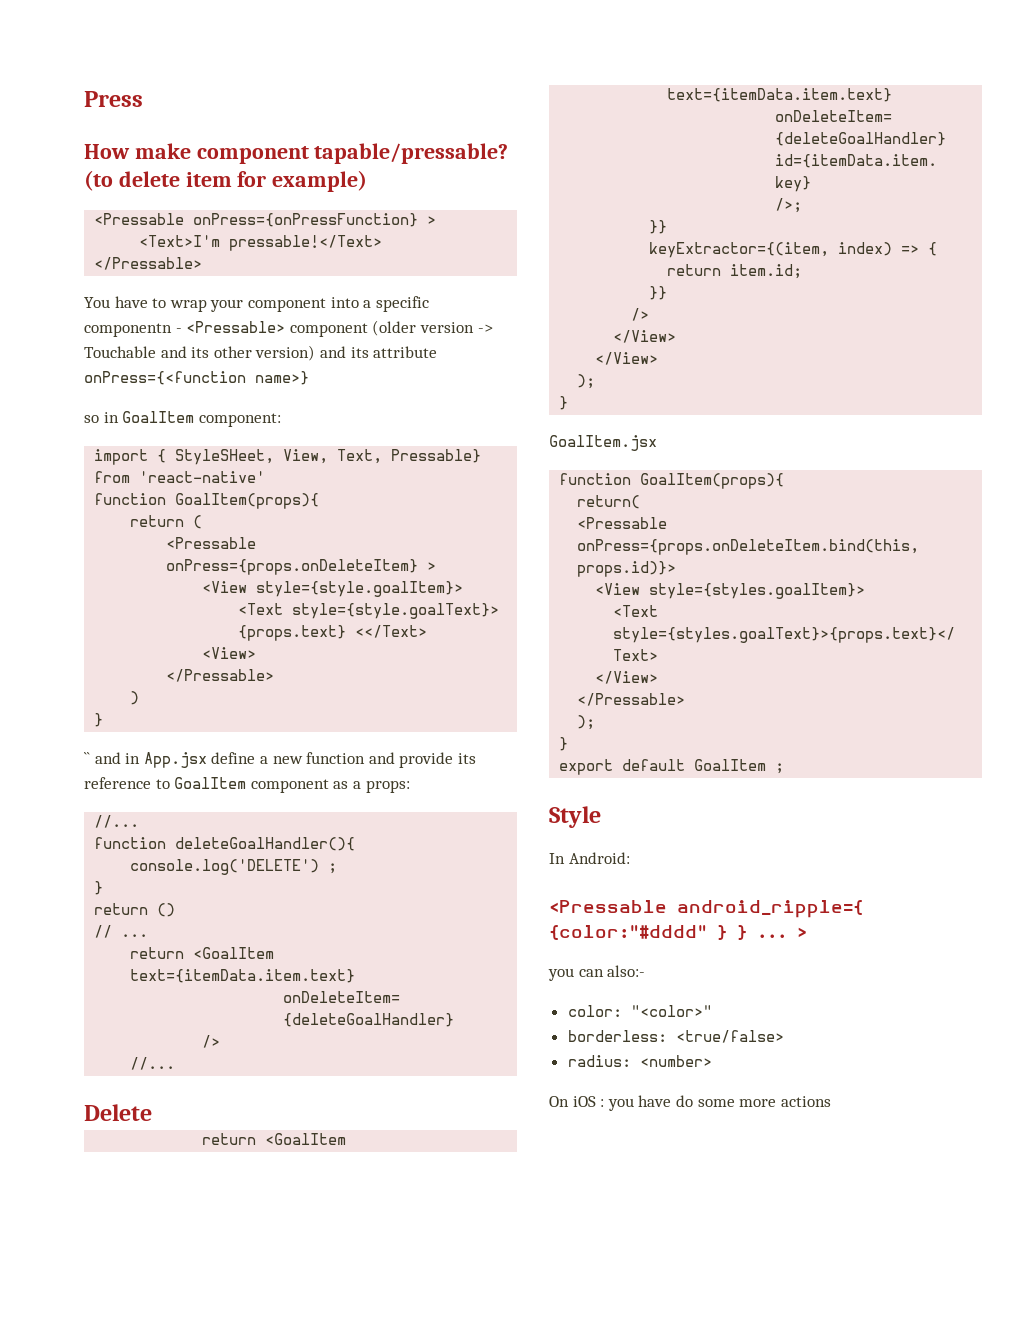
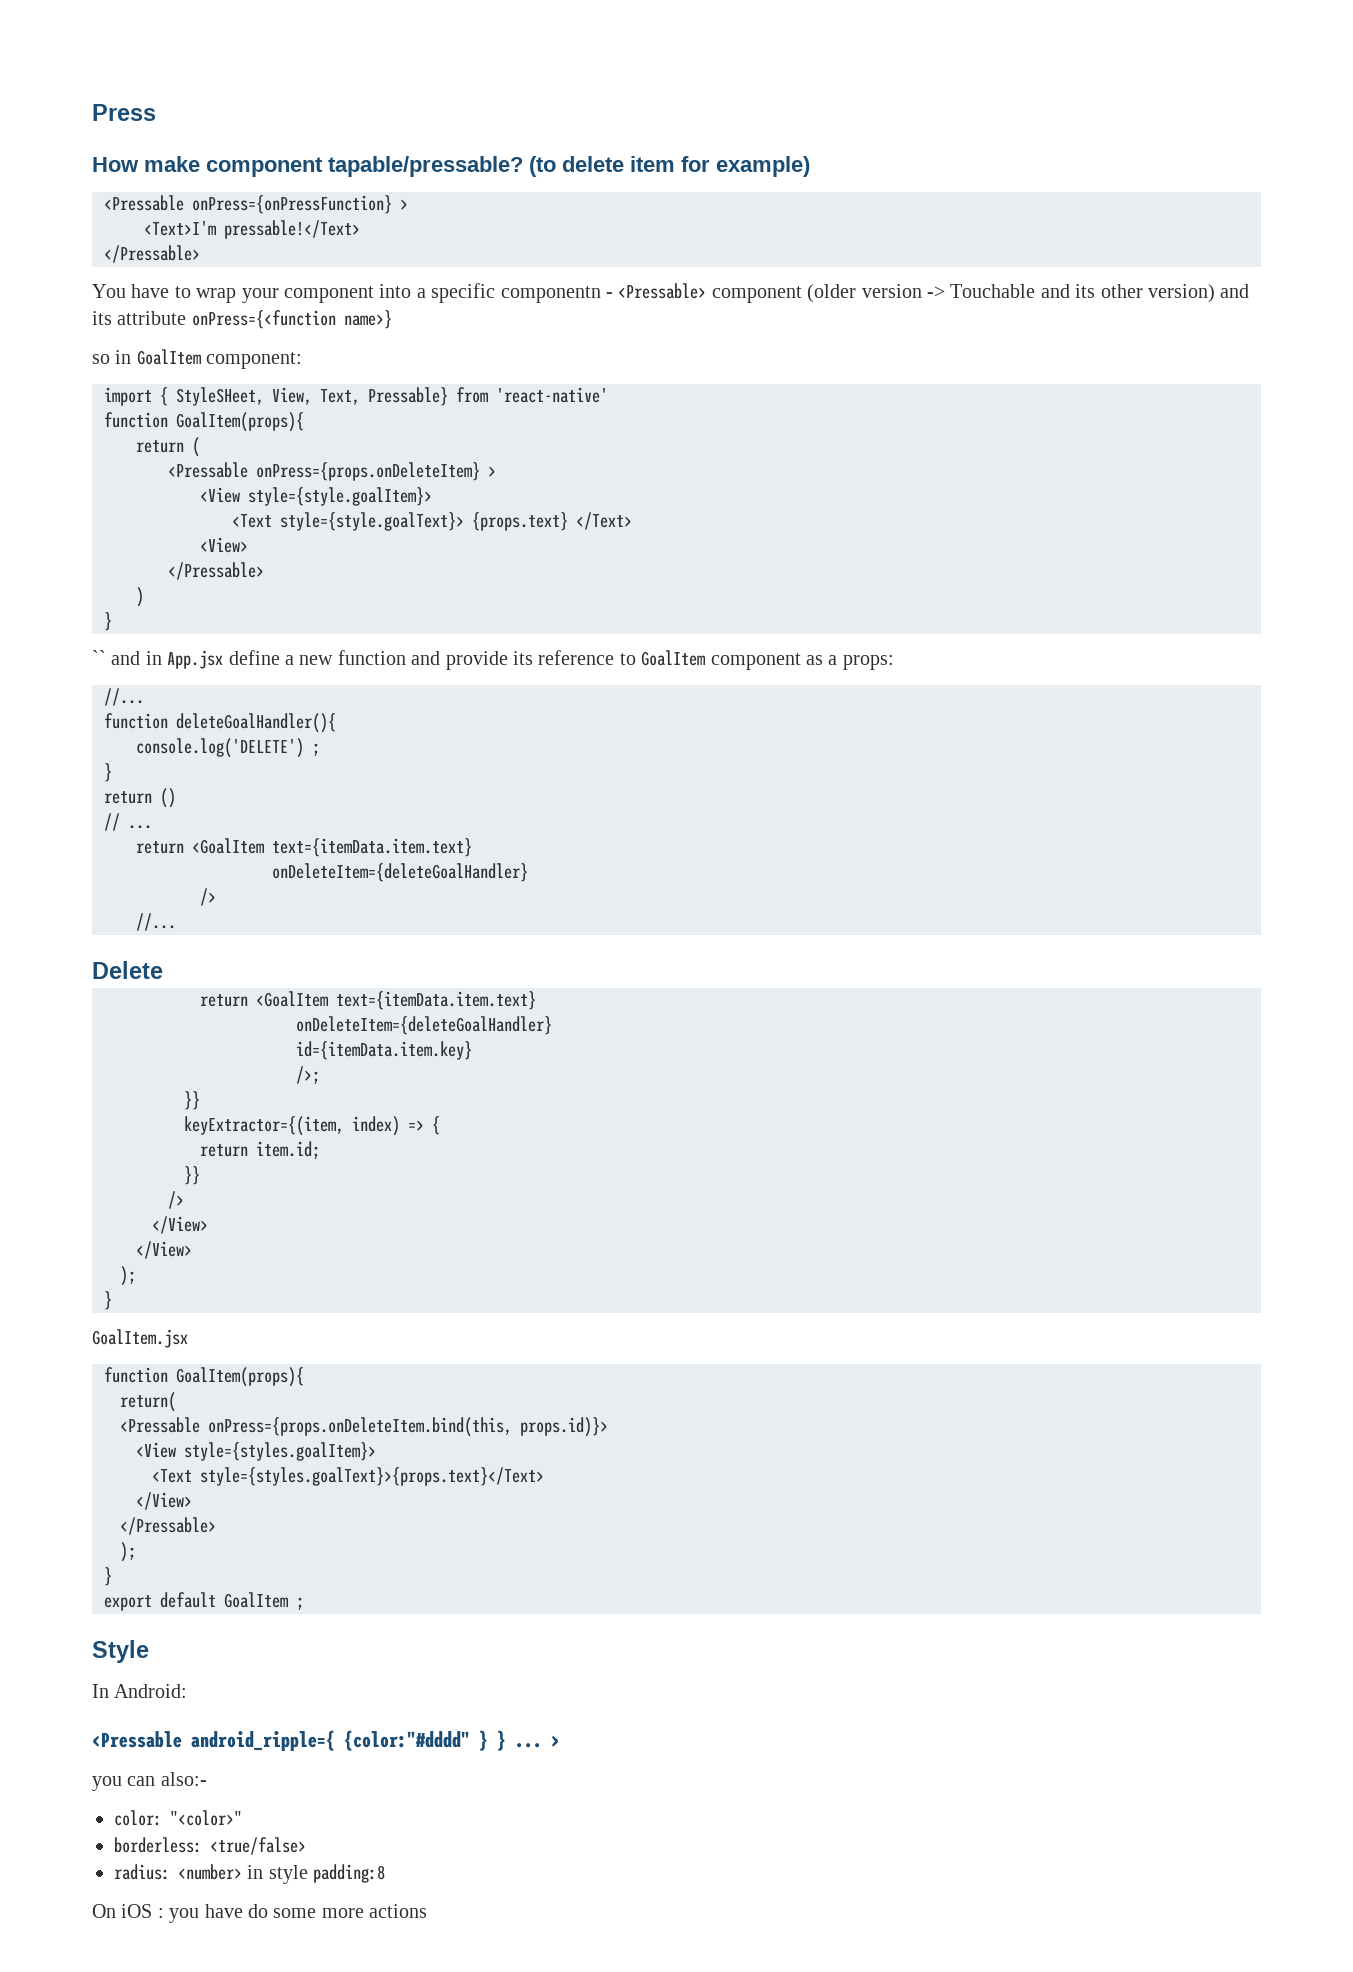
[355,625,428,638] <</Text> -> [576,512,632,530] </Text>
(712, 1061) none -> [247,1864,386,1884] in style padding:8

